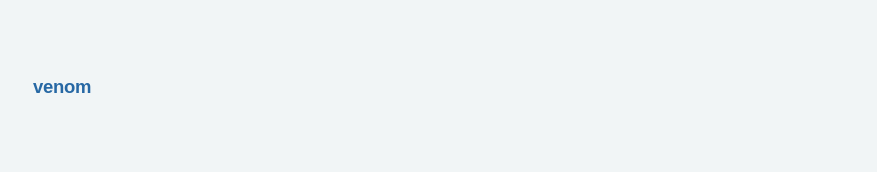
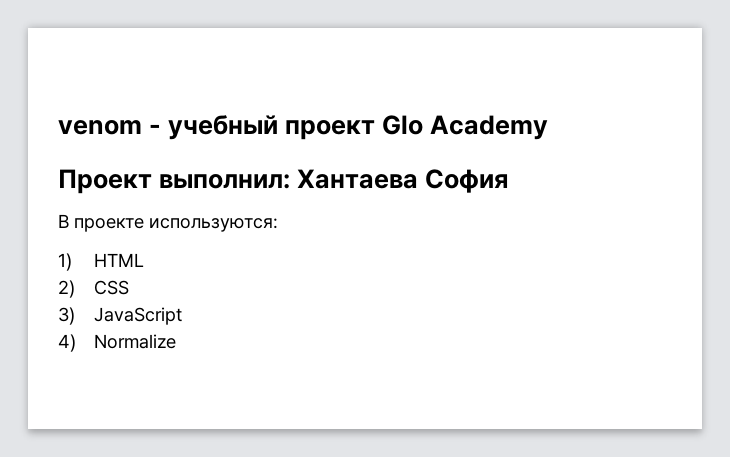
(91, 88) none -> [149,115,549,140] [58,169,509,194] [58,214,278,232] [58,253,144,271] [58,280,129,298] [58,307,182,325] [58,334,176,352] - учебный проект Glo Academy // Проект выполнил: Хантаева София // В проекте используются: // 1) HTML // 2) CSS // 3) JavaScript // 4) Normalize

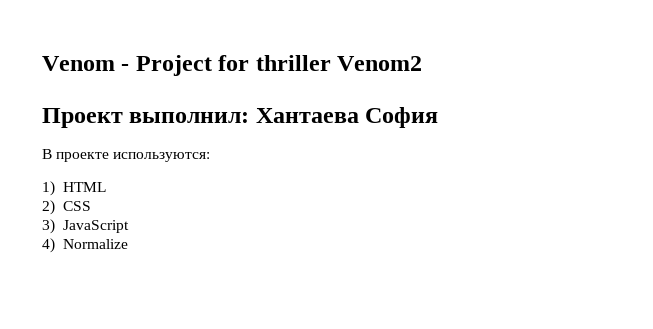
[58,115,549,140] venom - учебный проект Glo Academy -> [42,55,423,76] Venom - Project for thriller Venom2

